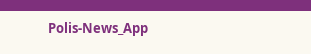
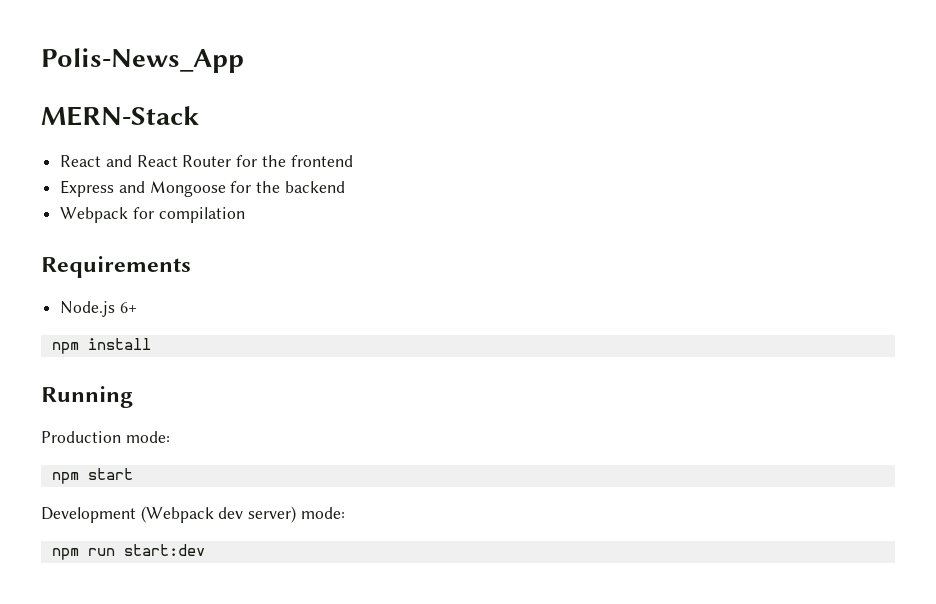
(148, 29) none -> [41,106,199,126] [60,155,353,167] [60,180,345,197] [60,207,245,223] [41,256,191,278] [60,301,137,317] [51,338,151,354] [41,386,133,408] [41,431,170,443] [51,468,133,484] [41,506,345,523] [51,544,205,560] // MERN-Stack // React and React Router for the frontend // Express and Mongoose for the backend // Webpack for compilation // Requirements // Node.js 6+ // npm install // Running // Production mode: // npm start // Development (Webpack dev server) mode: // npm run start:dev

